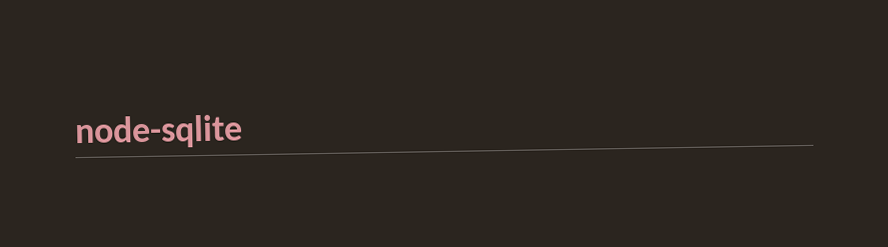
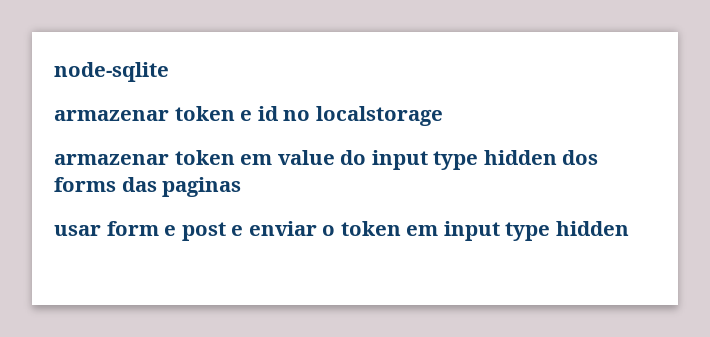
(243, 132) none -> [54,106,443,126] [54,150,599,170] [54,177,242,197] [54,221,629,241] // armazenar token e id no localstorage // armazenar token em value do input type hidden dos forms das paginas // usar form e post e enviar o token em input type hidden

